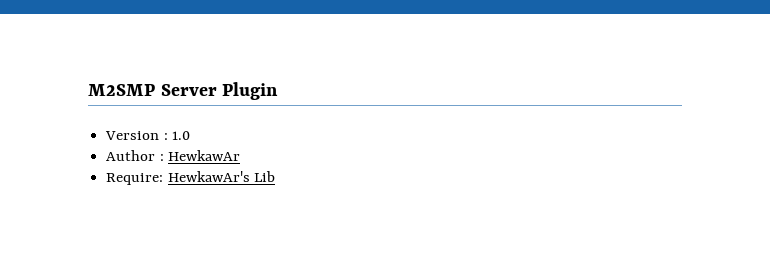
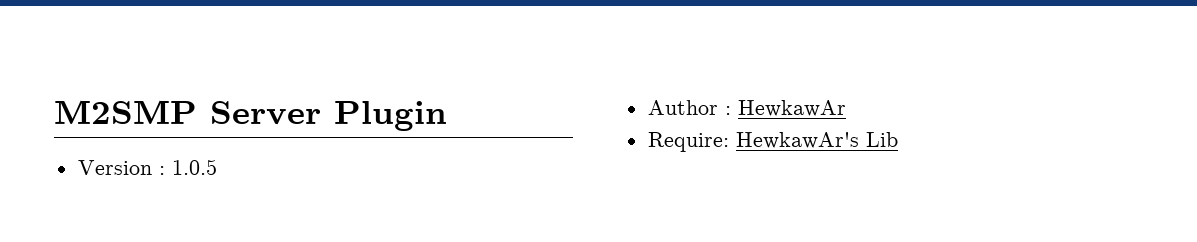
[172,131,191,140] 1.0 -> [171,159,217,175] 1.0.5

